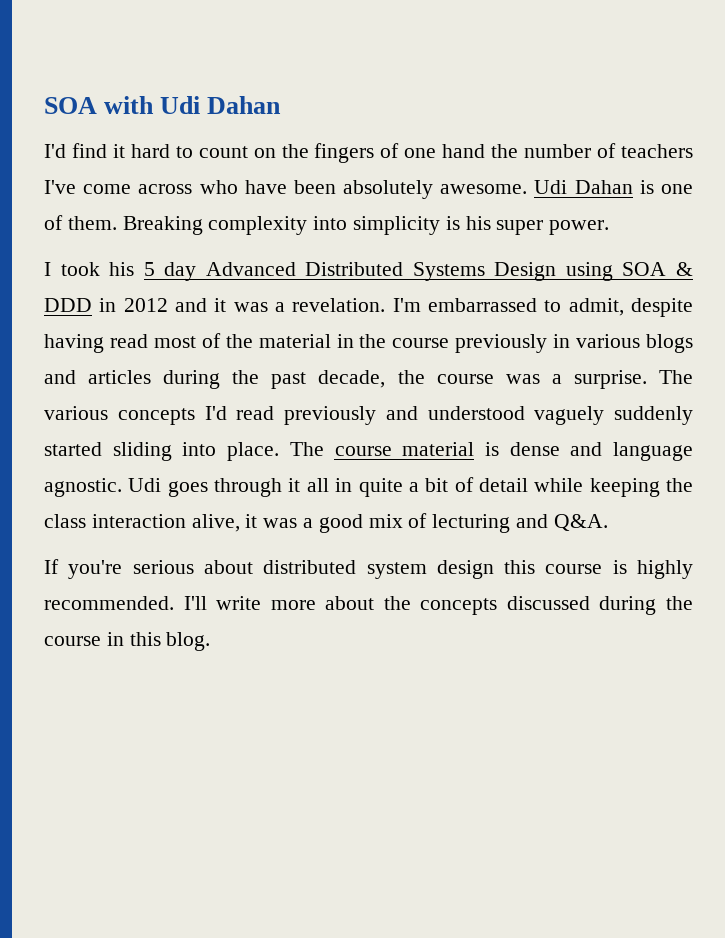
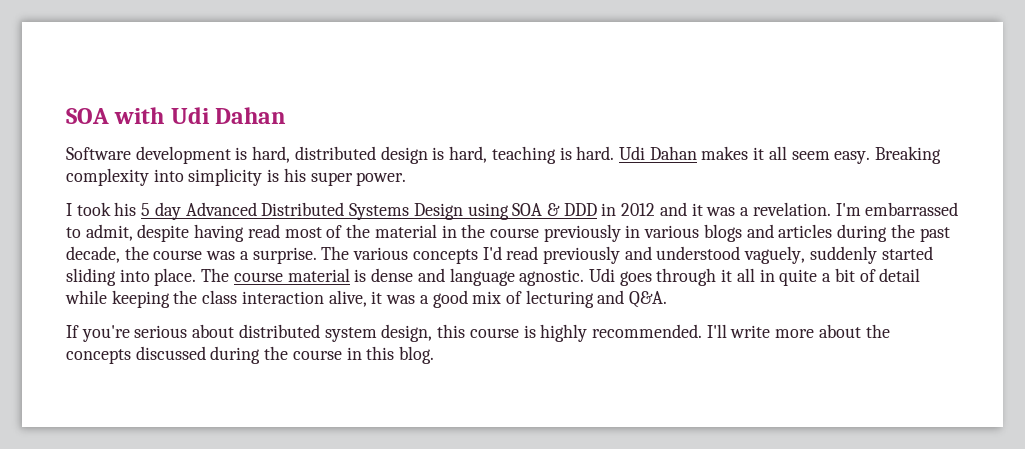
[44,143,693,163] [44,180,693,199] [44,215,117,230] I'd find it hard to count on the fingers of one hand the number of teachers I've come across who have been absolutely awesome. Udi Dahan is one of them. -> [66,146,871,164] Software development is hard, distributed design is hard, teaching is hard. Udi Dahan makes it all seem easy.
[534,406,605,425] vaguely -> [744,246,806,264] vaguely,
[436,560,494,579] design -> [381,324,433,342] design,

